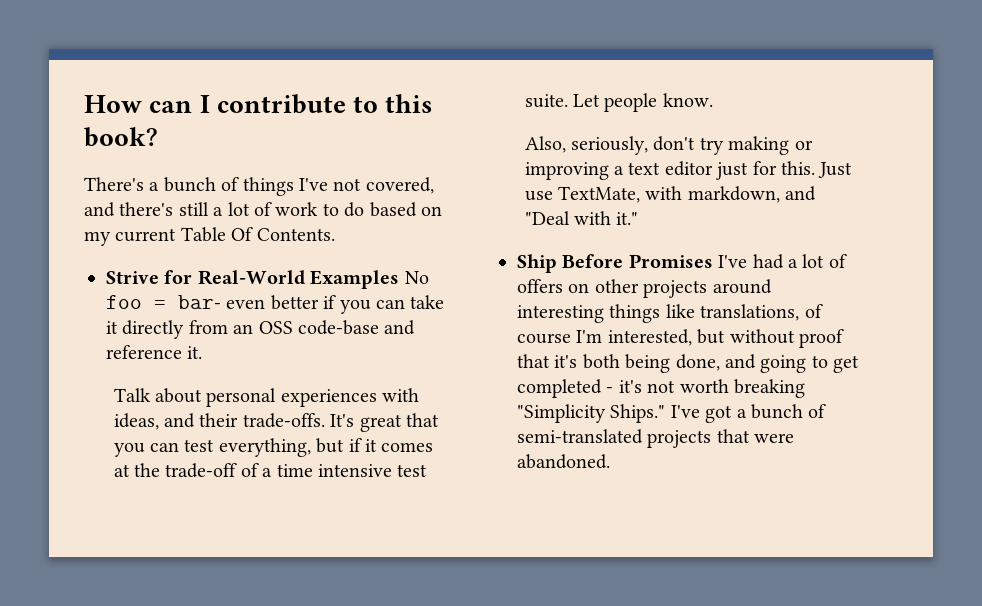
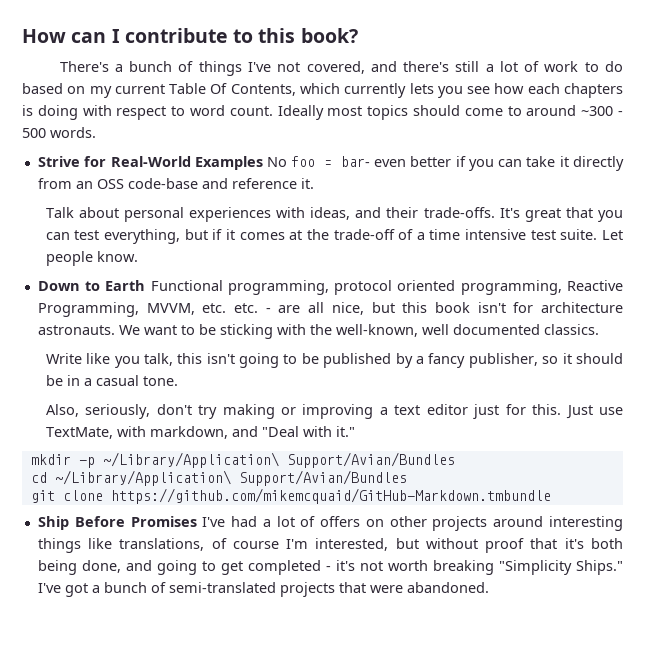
[256,228,335,241] Contents. -> [230,83,623,98] [22,105,623,120] [22,127,96,138] Contents, which currently lets you see how each chapters is doing with respect to word count. Ideally most topics should come to around ~300 - 500 words.
(713, 100) none -> [37,280,624,295] [37,302,623,317] [37,324,599,339] [45,353,624,368] [45,375,178,386] // Down to Earth Functional programming, protocol oriented programming, Reactive Programming, MVVM, etc. etc. - are all nice, but this book isn't for architecture astronauts. We want to be sticking with the well-known, well documented classics. // Write like you talk, this isn't going to be published by a fancy publisher, so it should be in a casual tone.
(639, 218) none -> [30,452,455,468] [30,470,407,486] [30,488,551,504] // mkdir -p ~/Library/Application\ Support/Avian/Bundles // cd ~/Library/Application\ Support/Avian/Bundles // git clone https://github.com/mikemcquaid/GitHub-Markdown.tmbundle

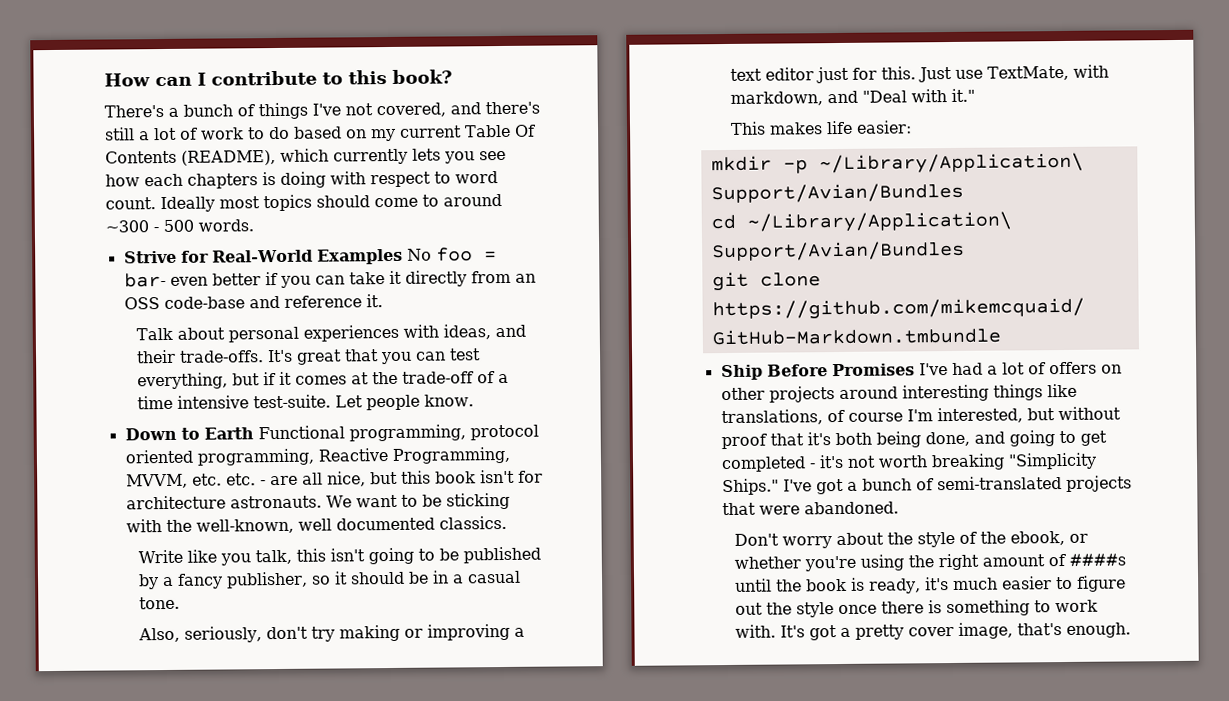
[230,84,296,96] Contents, -> [105,150,276,166] Contents (README),
[530,229,598,240] test suite. -> [252,394,331,409] test-suite.
(355, 431) none -> [729,120,912,135] // This makes life easier:
(489, 587) none -> [733,531,1088,549] [733,553,1126,572] [734,575,1126,594] [734,599,1098,618] [734,622,1131,641] // Don't worry about the style of the ebook, or whether you're using the right amount of ####s until the book is ready, it's much easier to figure out the style once there is something to work with. It's got a pretty cover image, that's enough.

